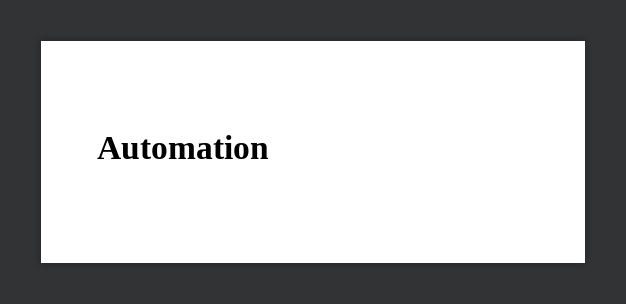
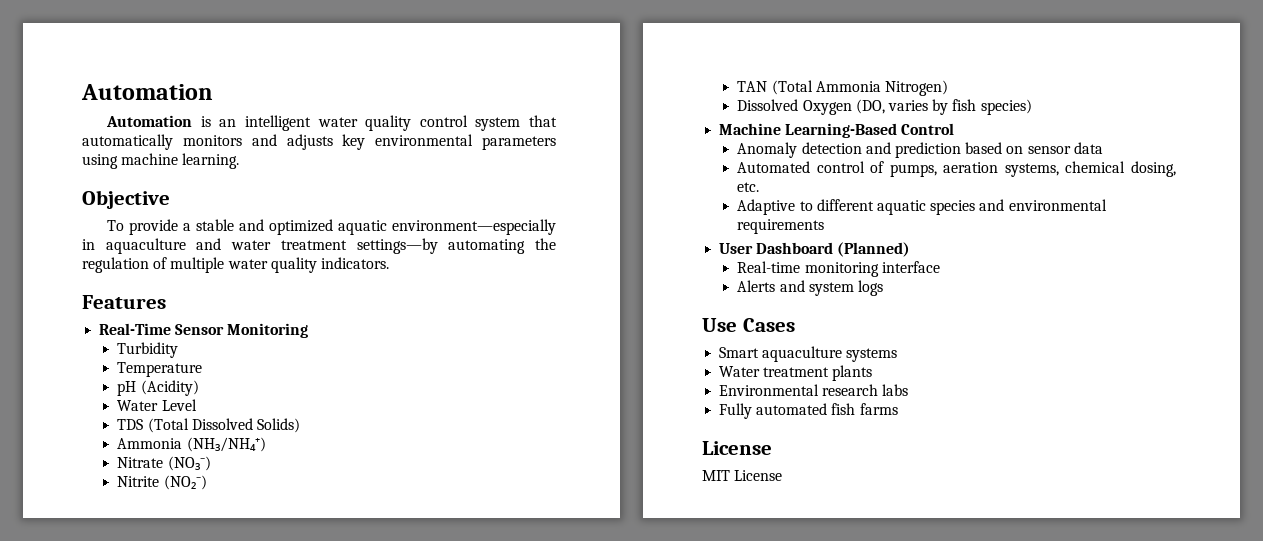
[97,135,269,159] Automation -> [81,84,213,100] [106,115,557,131] [82,134,556,150] [82,153,240,169] [82,190,170,209] [107,219,556,235] [82,238,556,254] [82,257,389,273] [82,295,166,309] [99,323,309,338] [117,342,179,358] [117,362,203,377] [117,380,199,396] [117,399,197,411] [117,418,300,433] [117,437,266,452] [117,456,211,471] [117,475,207,490] [737,80,948,96] [737,99,1032,115] [719,123,955,138] [737,142,1103,158] [737,161,1176,177] [737,182,760,192] [737,199,1107,215] [737,219,825,234] [719,242,911,257] [737,261,940,277] [737,280,883,296] [702,318,795,332] [719,346,898,362] [719,365,873,381] [719,384,909,396] [719,403,898,419] [702,441,772,455] [702,470,783,481] Automation // Automation is an intelligent water quality control system that automatically monitors and adjusts key environmental parameters using machine learning. // Objective // To provide a stable and optimized aquatic environment—especially in aquaculture and water treatment settings—by automating the regulation of multiple water quality indicators. // Features // Real-Time Sensor Monitoring // Turbidity // Temperature // pH (Acidity) // Water Level // TDS (Total Dissolved Solids) // Ammonia (NH₃/NH₄⁺) // Nitrate (NO₃⁻) // Nitrite (NO₂⁻) // TAN (Total Ammonia Nitrogen) // Dissolved Oxygen (DO, varies by fish species) // Machine Learning-Based Control // Anomaly detection and prediction based on sensor data // Automated control of pumps, aeration systems, chemical dosing, etc. // Adaptive to different aquatic species and environmental requirements // User Dashboard (Planned) // Real-time monitoring interface // Alerts and system logs // Use Cases // Smart aquaculture systems // Water treatment plants // Environmental research labs // Fully automated fish farms // License // MIT License

